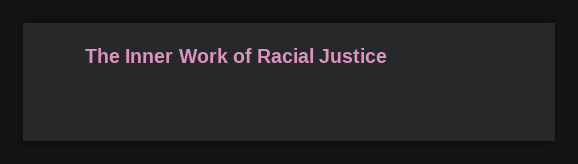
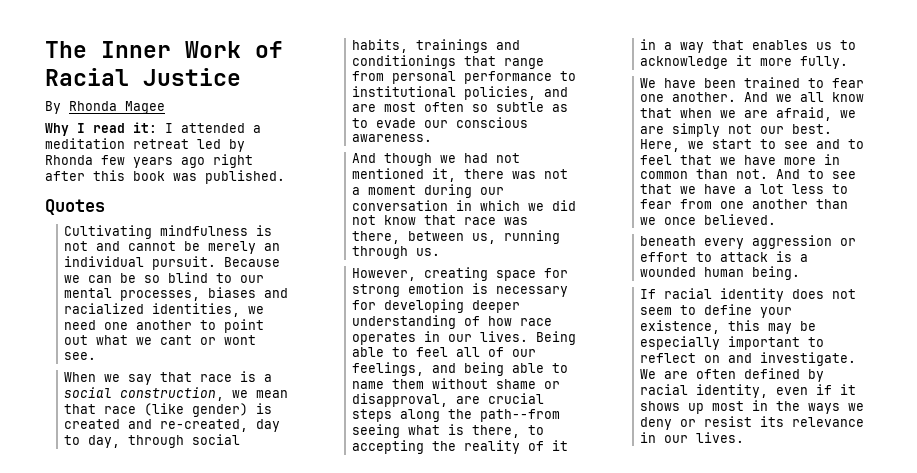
(388, 55) none -> [45,101,165,114] [45,122,261,136] [45,138,245,152] [45,154,253,168] [45,170,285,184] [45,199,105,215] [64,225,273,239] [64,241,281,254] [64,256,281,270] [64,272,265,283] [64,287,289,301] [64,303,265,317] [64,319,265,333] [64,335,257,345] [64,352,97,360] [64,371,273,385] [64,387,289,401] [64,403,273,417] [64,419,281,432] [64,434,241,448] [352,39,521,53] [352,55,545,69] [352,71,577,84] [352,86,569,100] [352,102,569,112] [352,117,529,128] [352,134,433,142] [352,153,521,166] [352,168,569,182] [352,184,505,198] [352,200,577,211] [352,215,529,225] [352,230,561,244] [352,246,441,259] [352,267,569,281] [352,283,569,297] [352,299,521,313] [352,315,553,329] [352,331,577,345] [352,347,537,357] [352,362,569,376] [352,378,561,389] [352,393,545,407] [352,409,561,422] [352,424,545,438] [352,440,569,454] [640,39,857,53] [640,55,849,69] [640,77,865,88] [640,92,865,102] [640,107,857,121] [640,123,833,137] [640,139,865,152] [640,154,841,165] [640,169,857,179] [640,184,849,194] [640,199,849,209] [640,214,777,225] [640,235,857,249] [640,251,809,262] [640,266,801,280] [640,288,857,302] [640,304,793,318] [640,320,817,334] [640,336,825,350] [640,352,857,366] [640,368,825,382] [640,384,857,398] [640,400,865,414] [640,416,865,430] [640,432,745,443] // By Rhonda Magee // Why I read it: I attended a meditation retreat led by Rhonda few years ago right after this book was published. // Quotes // Cultivating mindfulness is not and cannot be merely an individual pursuit. Because we can be so blind to our mental processes, biases and racialized identities, we need one another to point out what we cant or wont see. // When we say that race is a social construction, we mean that race (like gender) is created and re-created, day to day, through social habits, trainings and conditionings that range from personal performance to institutional policies, and are most often so subtle as to evade our conscious awareness. // And though we had not mentioned it, there was not a moment during our conversation in which we did not know that race was there, between us, running through us. // However, creating space for strong emotion is necessary for developing deeper understanding of how race operates in our lives. Being able to feel all of our feelings, and being able to name them without shame or disapproval, are crucial steps along the path--from seeing what is there, to accepting the reality of it in a way that enables us to acknowledge it more fully. // We have been trained to fear one another. And we all know that when we are afraid, we are simply not our best. Here, we start to see and to feel that we have more in common than not. And to see that we have a lot less to fear from one another than we once believed. // beneath every aggression or effort to attack is a wounded human being. // If racial identity does not seem to define your existence, this may be especially important to reflect on and investigate. We are often defined by racial identity, even if it shows up most in the ways we deny or resist its relevance in our lives.

